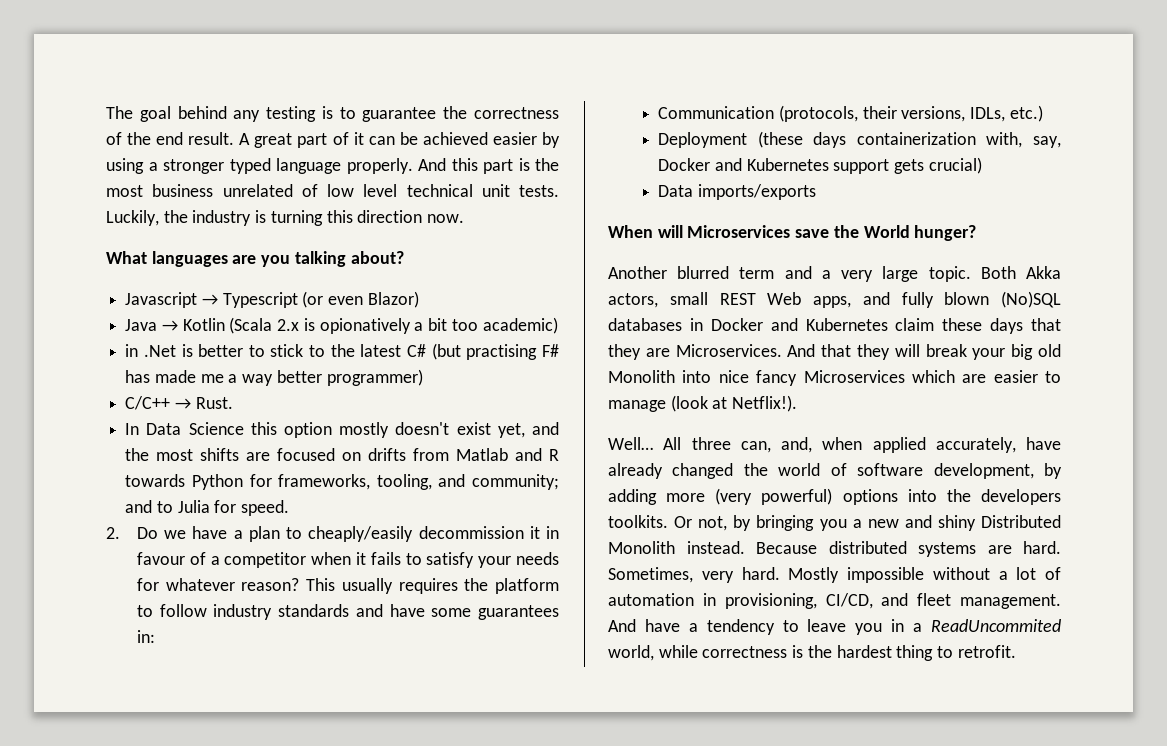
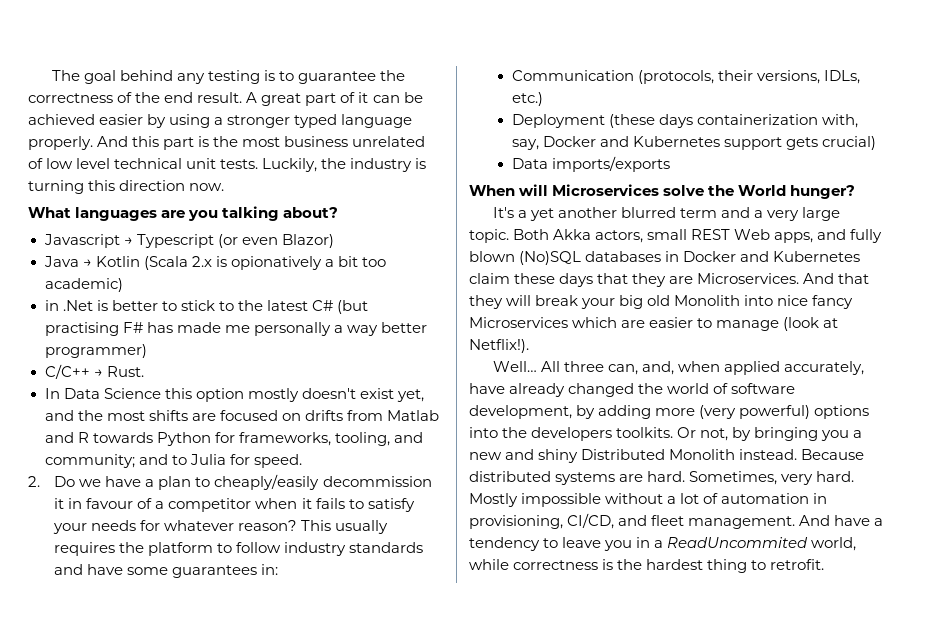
(224, 378) none -> [253,322,331,336] personally
[795,229,830,238] save -> [663,185,705,196] solve
[608,266,667,279] Another -> [492,207,617,221] It's a yet another

